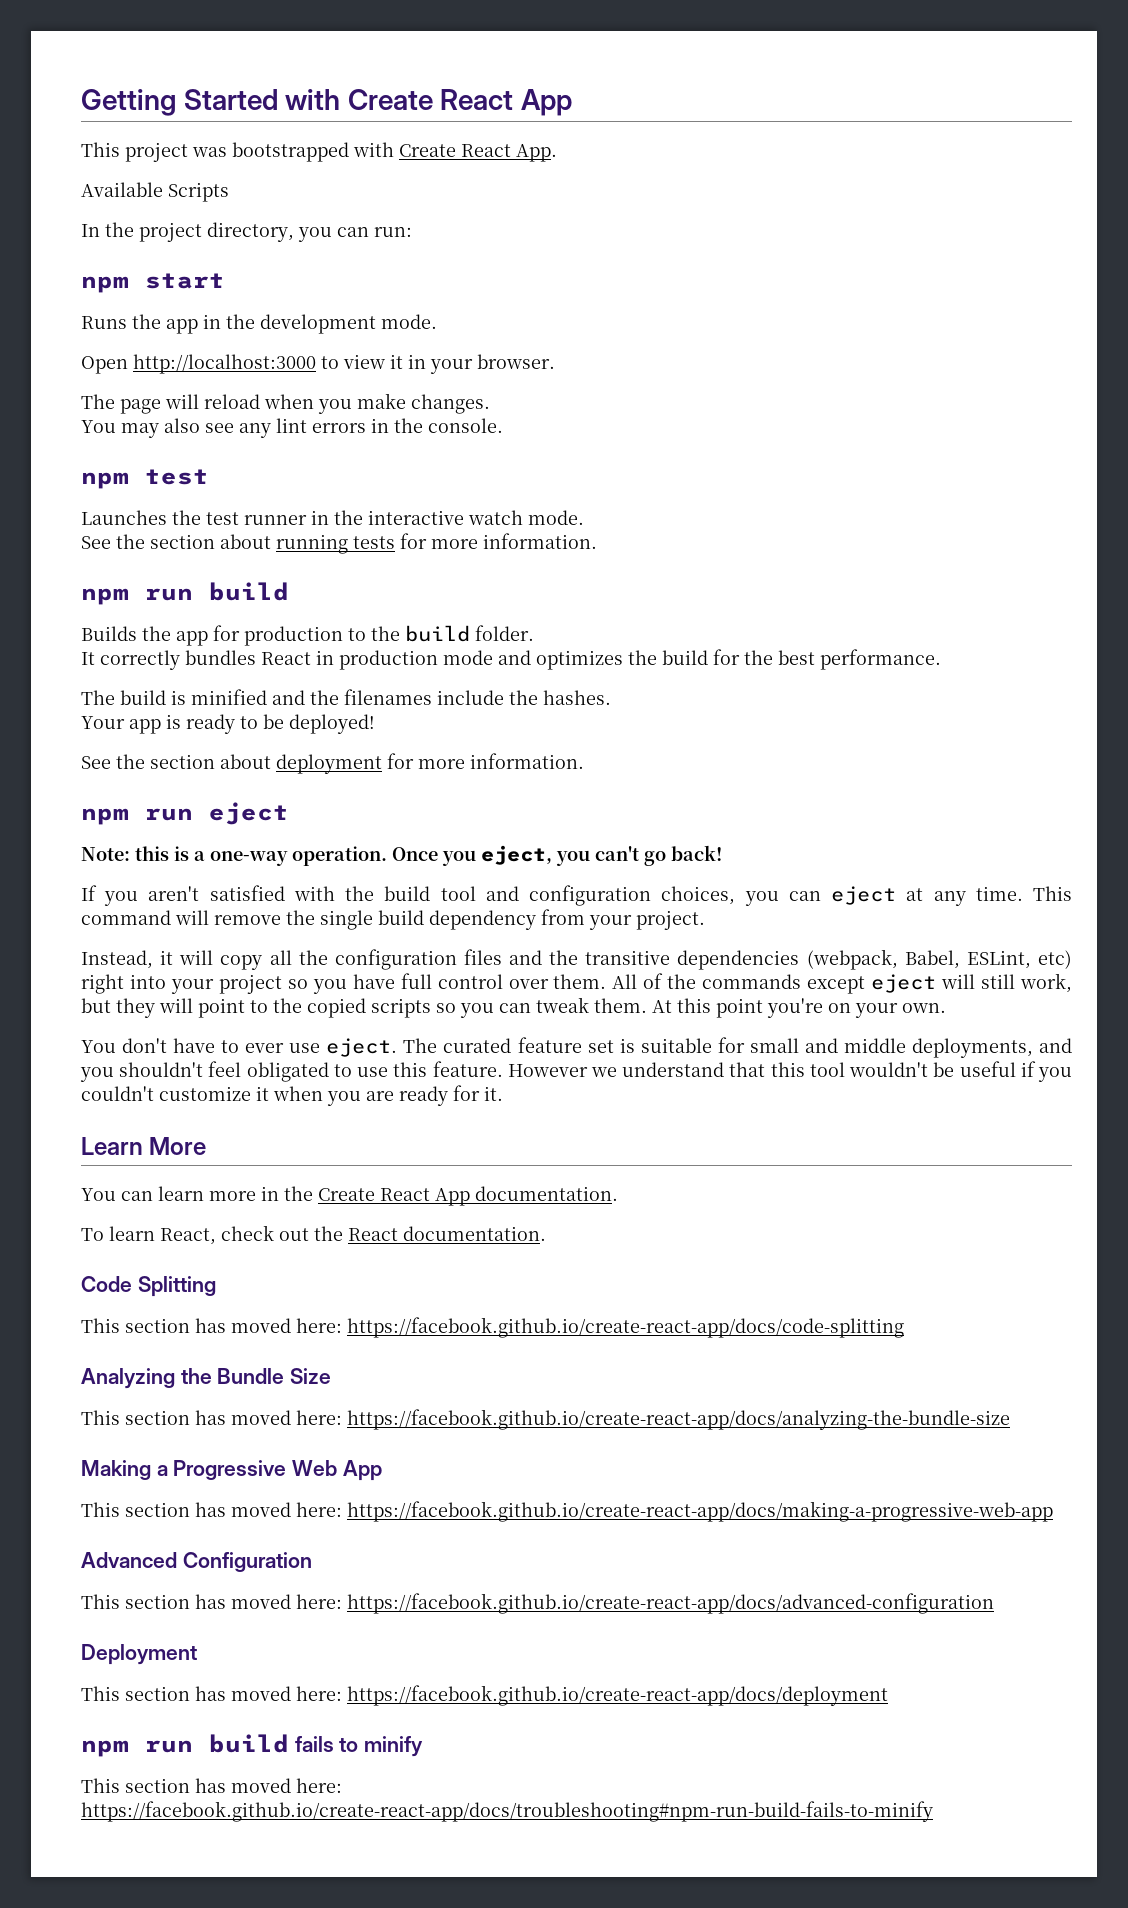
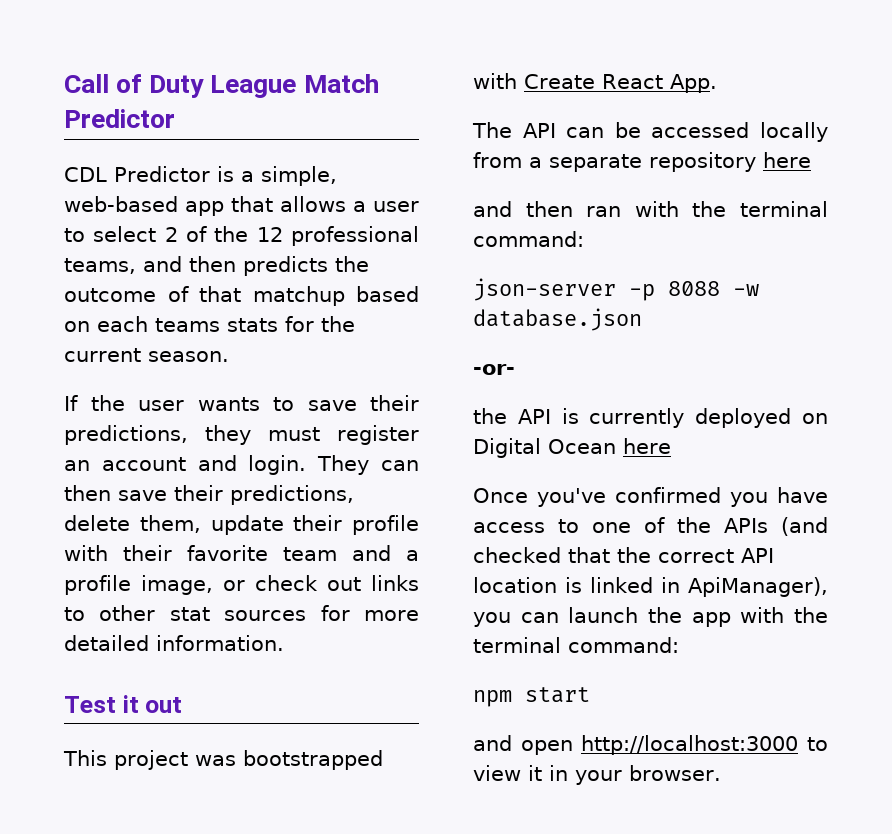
[81,89,572,116] Getting Started with Create React App -> [64,74,379,98] [64,109,175,128] [64,166,337,186] [64,196,419,216] [64,226,419,246] [64,256,369,276] [64,286,419,306] [64,316,355,332] [64,348,229,362] [64,395,419,411] [64,425,419,445] [64,455,420,475] [64,485,354,505] [64,515,419,535] [64,545,419,561] [64,575,419,595] [64,605,419,621] [64,635,284,651] [64,695,183,713] Call of Duty League Match Predictor // CDL Predictor is a simple, web-based app that allows a user to select 2 of the 12 professional teams, and then predicts the outcome of that matchup based on each teams stats for the current season. // If the user wants to save their predictions, they must register an account and login. They can then save their predictions, delete them, update their profile with their favorite team and a profile image, or check out links to other stat sources for more detailed information. // Test it out
[81,182,229,202] [81,222,412,242] [81,273,225,293] [81,314,437,334] [81,356,128,374] Available Scripts // In the project directory, you can run: // npm start // Runs the app in the development mode. // Open -> [472,122,828,142] [473,152,811,172] [473,201,828,217] [473,231,584,247] [473,278,759,301] [473,308,642,331] [473,364,515,375] [473,408,828,428] [473,438,671,458] [473,487,828,507] [473,517,828,536] [473,547,774,563] [473,577,828,597] [473,607,828,627] [473,637,679,653] [473,687,590,707] [473,735,573,755] The API can be accessed locally from a separate repository here // and then ran with the terminal command: // json-server -p 8088 -w database.json // -or- // the API is currently deployed on Digital Ocean here // Once you've confirmed you have access to one of the APIs (and checked that the correct API location is linked in ApiManager), you can launch the app with the terminal command: // npm start // and open
[81,393,490,414] [81,418,503,438] [81,469,209,489] [81,510,584,525] [81,533,597,554] [81,582,289,605] [81,625,534,646] [81,649,941,670] [81,689,611,705] [81,714,375,734] [81,753,584,774] [81,802,289,825] [81,845,722,866] [81,885,1073,906] [81,909,705,930] [81,949,1072,970] [81,973,1072,994] [81,997,946,1018] [81,1037,1072,1058] [80,1061,1072,1082] [81,1085,503,1106] [81,1137,207,1155] [81,1186,618,1206] [81,1225,546,1245] [81,1276,216,1297] [81,1317,904,1338] [81,1368,332,1389] [81,1409,1010,1430] [81,1460,382,1481] [81,1501,1053,1522] [81,1552,312,1572] [81,1593,994,1614] [81,1644,197,1665] [81,1685,888,1706] [81,1734,424,1757] [81,1778,342,1793] [81,1801,933,1822] // The page will reload when you make changes. // You may also see any lint errors in the console. // npm test // Launches the test runner in the interactive watch mode. // See the section about running tests for more information. // npm run build // Builds the app for production to the build folder. // It correctly bundles React in production mode and optimizes the build for the best performance. // The build is minified and the filenames include the hashes. // Your app is ready to be deployed! // See the section about deployment for more information. // npm run eject // Note: this is a one-way operation. Once you eject, you can't go back! // If you aren't satisfied with the build tool and configuration choices, you can eject at any time. This command will remove the single build dependency from your project. // Instead, it will copy all the configuration files and the transitive dependencies (webpack, Babel, ESLint, etc) right into your project so you have full control over them. All of the commands except eject will still work, but they will point to the copied scripts so you can tweak them. At this point you're on your own. // You don't have to ever use eject. The curated feature set is suitable for small and middle deployments, and you shouldn't feel obligated to use this feature. However we understand that this tool wouldn't be useful if you couldn't customize it when you are ready for it. // Learn More // You can learn more in the Create React App documentation. // To learn React, check out the React documentation. // Code Splitting // This section has moved here: https://facebook.github.io/create-react-app/docs/code-splitting // Analyzing the Bundle Size // This section has moved here: https://facebook.github.io/create-react-app/docs/analyzing-the-bundle-size // Making a Progressive Web App // This section has moved here: https://facebook.github.io/create-react-app/docs/making-a-progressive-web-app // Advanced Configuration // This section has moved here: https://facebook.github.io/create-react-app/docs/advanced-configuration // Deployment // This section has moved here: https://facebook.github.io/create-react-app/docs/deployment // npm run build fails to minify // This section has moved here: https://facebook.github.io/create-react-app/docs/troubleshooting#npm-run-build-fails-to-minify -> (721, 773) none

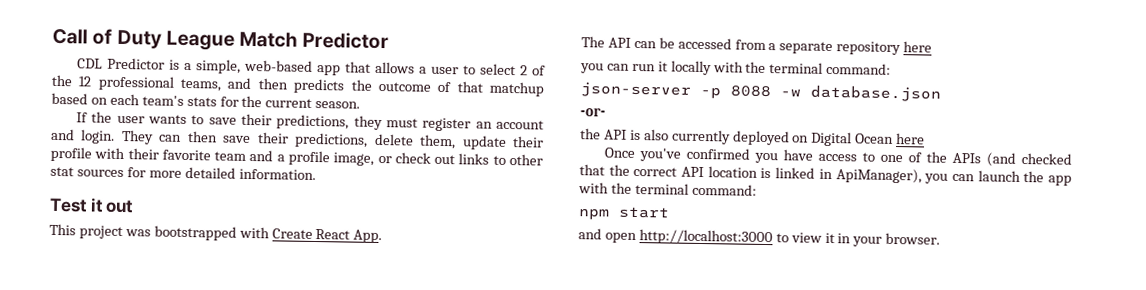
[155,318,220,332] teams -> [141,95,184,106] team's
[760,122,828,142] locally -> (732, 43) none
[473,201,622,217] and then ran -> [580,60,712,76] you can run it locally
(579, 416) none -> [643,129,669,141] also

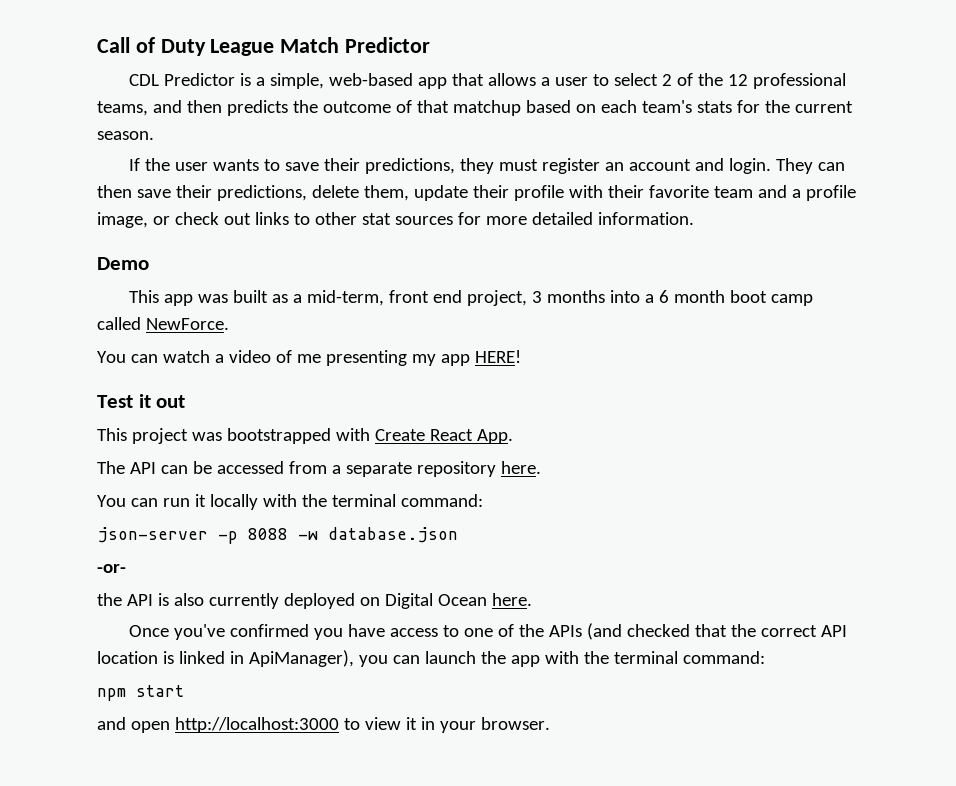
(316, 174) none -> [97,257,149,270] [128,290,813,306] [97,317,229,330] [97,350,521,366] // Demo // This app was built as a mid-term, front end project, 3 months into a 6 month boot camp called NewForce. // You can watch a video of me presenting my app HERE!
[903,41,933,53] [580,63,604,74] here // you -> [500,461,541,474] [97,495,126,507] here. // You
[896,133,926,145] here -> [491,593,532,606] here.

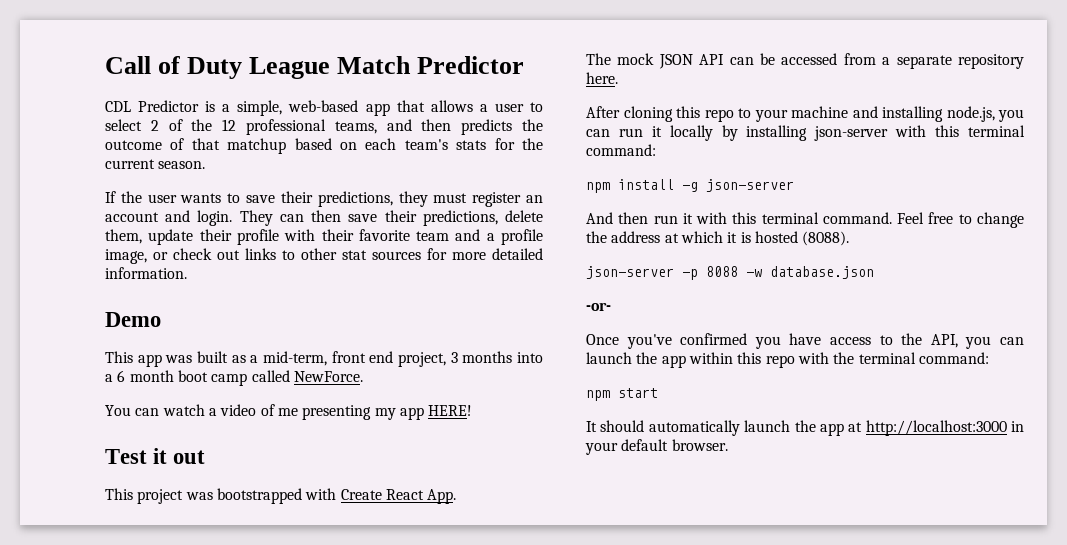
(125, 467) none -> [617,53,693,69] mock JSON
[97,494,483,510] You can run it locally with the terminal command: -> [586,106,1024,122] [586,125,1025,141] [586,144,656,156] [586,179,794,193] [586,212,1024,228] [586,231,850,246] After cloning this repo to your machine and installing node.js, you can run it locally by installing json-server with this terminal command: // npm install -g json-server // And then run it with this terminal command. Feel free to change the address at which it is hosted (8088).
[97,593,532,609] // the API is also currently deployed on Digital Ocean here. -> (611, 306) none
[463,623,847,640] [97,650,354,667] one of the APIs (and checked that the correct API location is linked in ApiManager), -> [901,333,958,348] the API,
(540, 661) none -> [688,352,795,368] within this repo
[97,717,417,733] and open http://localhost:3000 to view it -> [586,420,1007,436] It should automatically launch the app at http://localhost:3000
(476, 727) none -> [621,439,669,451] default

